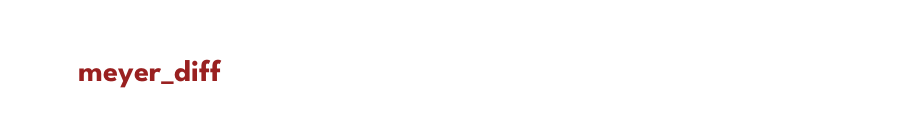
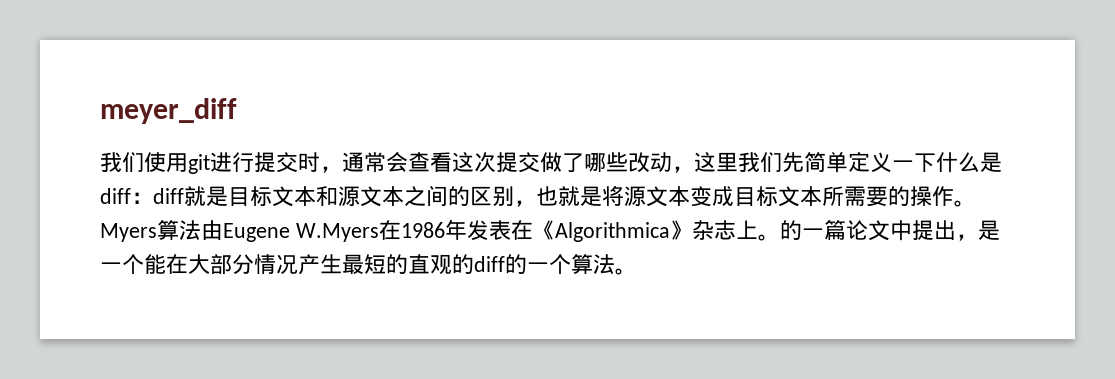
(222, 73) none -> [100,152,1002,174] [100,185,976,207] [100,219,1000,242] [100,254,637,275] // 我们使用git进行提交时，通常会查看这次提交做了哪些改动，这里我们先简单定义一下什么是diff：diff就是目标文本和源文本之间的区别，也就是将源文本变成目标文本所需要的操作。Myers算法由Eugene W.Myers在1986年发表在《Algorithmica》杂志上。的一篇论文中提出，是一个能在大部分情况产生最短的直观的diff的一个算法。

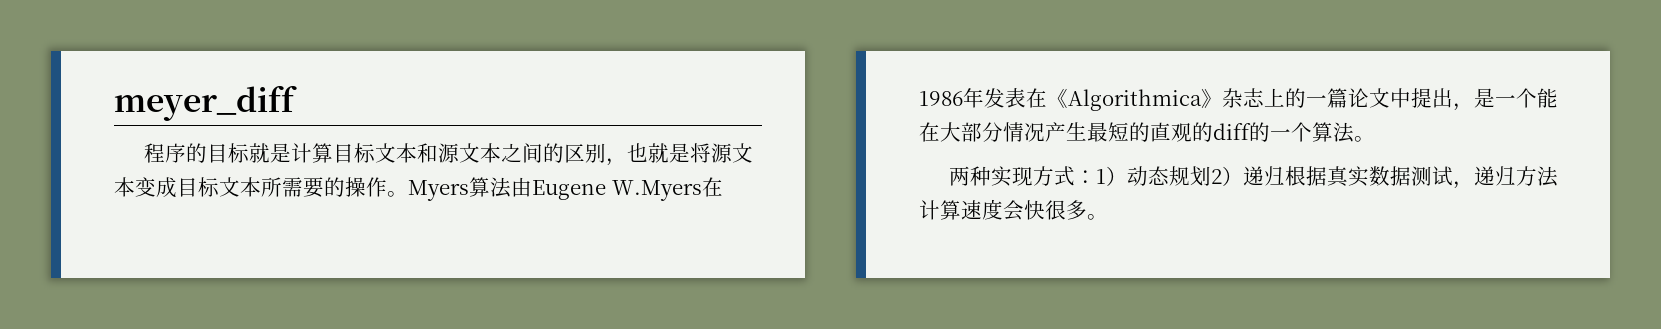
[100,152,1002,174] [100,186,228,206] 我们使用git进行提交时，通常会查看这次提交做了哪些改动，这里我们先简单定义一下什么是diff：diff就是 -> [144,143,334,163] 程序的目标就是计算
[757,234,780,241] 。 -> (1285, 97) none
(637, 271) none -> [949,166,1559,189] [919,199,1108,221] // 两种实现方式：1）动态规划2）递归根据真实数据测试，递归方法计算速度会快很多。

